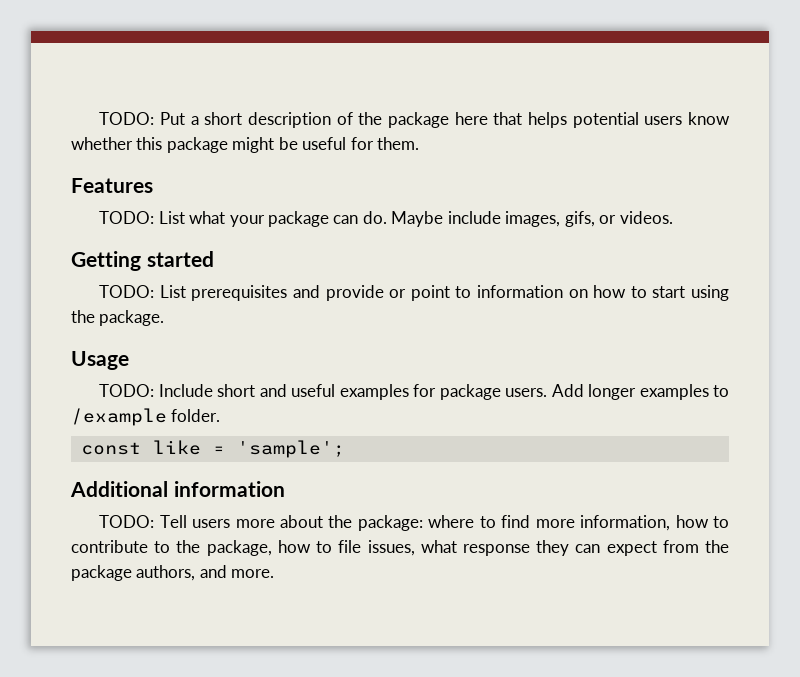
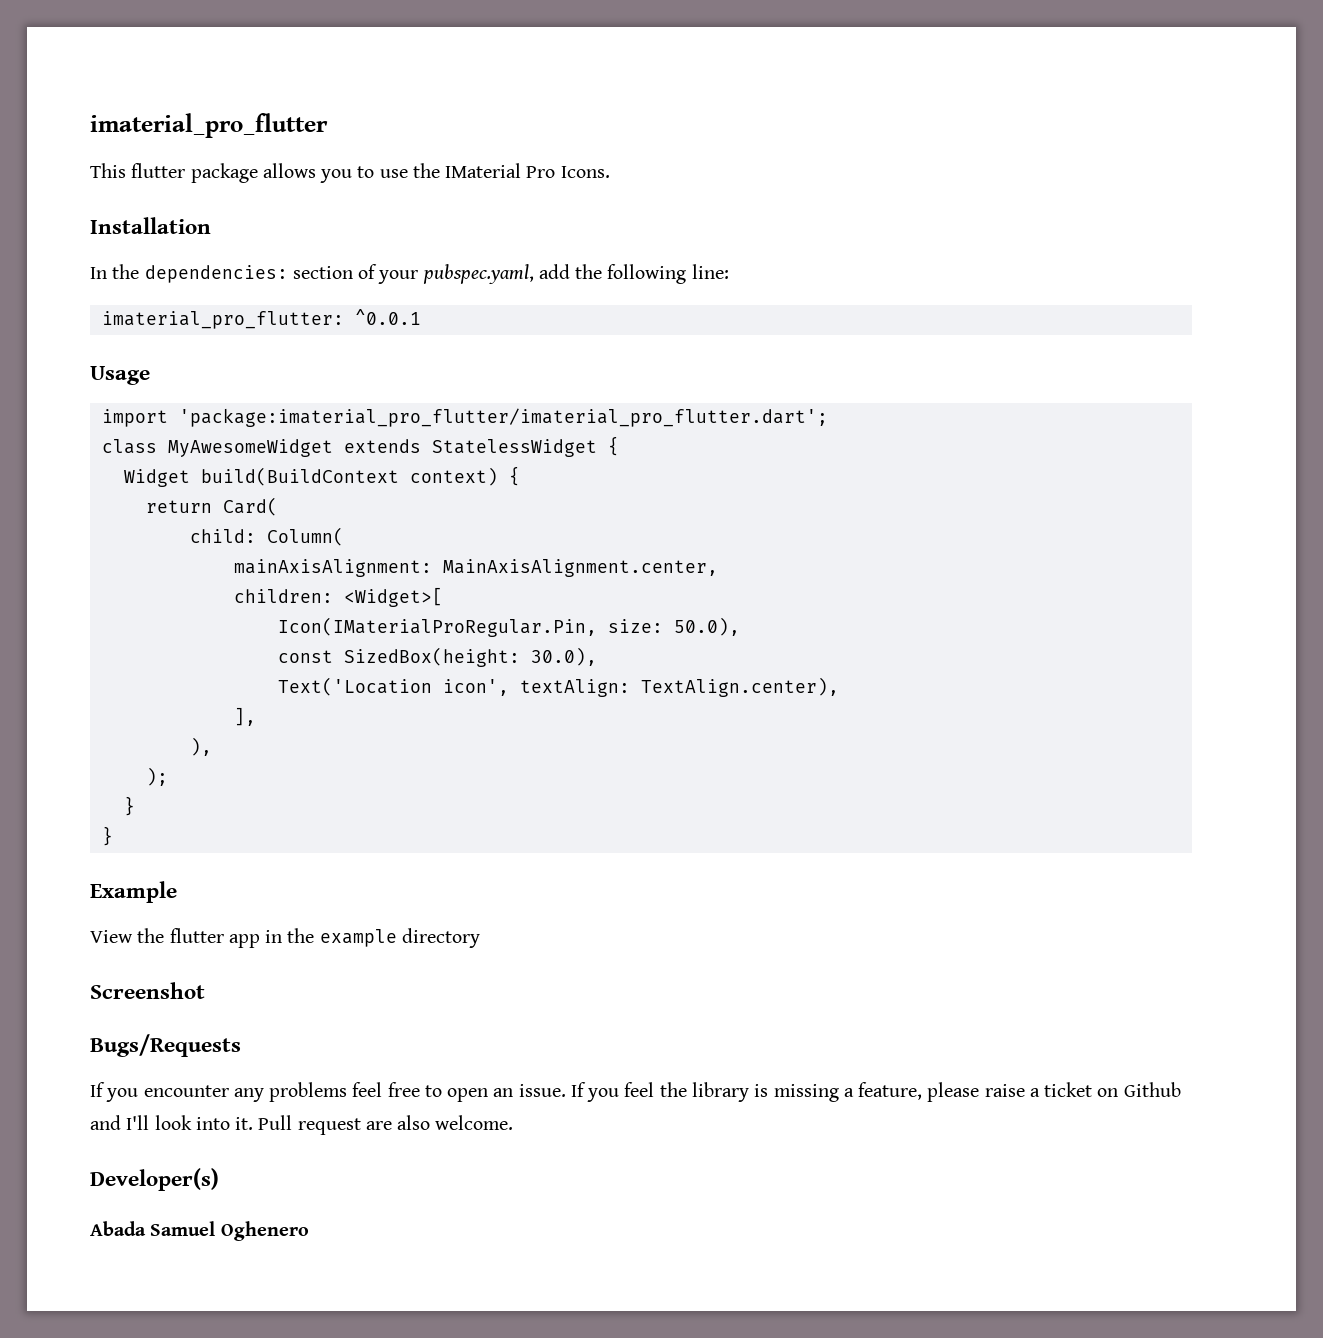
[99,112,730,128] [71,137,420,153] [71,178,153,193] [99,211,673,227] [71,251,214,271] [99,285,730,301] [71,310,165,326] [71,351,129,370] [99,384,729,400] [71,408,221,426] [80,440,345,458] [70,481,285,497] [99,515,730,531] [71,540,729,556] [71,565,275,581] TODO: Put a short description of the package here that helps potential users know whether this package might be useful for them. // Features // TODO: List what your package can do. Maybe include images, gifs, or videos. // Getting started // TODO: List prerequisites and provide or point to information on how to start using the package. // Usage // TODO: Include short and useful examples for package users. Add longer examples to /example folder. // const like = 'sample'; // Additional information // TODO: Tell users more about the package: where to find more information, how to contribute to the package, how to file issues, what response they can expect from the package authors, and more. -> [90,113,328,138] [90,163,610,183] [90,217,211,234] [90,264,729,284] [101,309,421,329] [90,366,150,385] [101,408,828,427] [101,436,619,457] [123,466,520,487] [145,497,278,516] [189,527,344,546] [233,559,718,577] [233,587,443,607] [277,617,740,637] [277,647,597,667] [277,677,839,697] [233,707,256,726] [189,737,212,756] [145,767,168,786] [123,796,135,816] [101,826,113,846] [90,881,177,903] [90,928,480,948] [90,982,205,999] [90,1034,241,1057] [90,1082,1181,1102] [90,1115,514,1135] [90,1168,219,1191] [90,1221,309,1241] imaterial_pro_flutter // This flutter package allows you to use the IMaterial Pro Icons. // Installation // In the dependencies: section of your pubspec.yaml, add the following line: // imaterial_pro_flutter: ^0.0.1 // Usage // import 'package:imaterial_pro_flutter/imaterial_pro_flutter.dart'; // class MyAwesomeWidget extends StatelessWidget { // Widget build(BuildContext context) { // return Card( // child: Column( // mainAxisAlignment: MainAxisAlignment.center, // children: <Widget>[ // Icon(IMaterialProRegular.Pin, size: 50.0), // const SizedBox(height: 30.0), // Text('Location icon', textAlign: TextAlign.center), // ], // ), // ); // } // } // Example // View the flutter app in the example directory // Screenshot // Bugs/Requests // If you encounter any problems feel free to open an issue. If you feel the library is missing a feature, please raise a ticket on Github and I'll look into it. Pull request are also welcome. // Developer(s) // Abada Samuel Oghenero

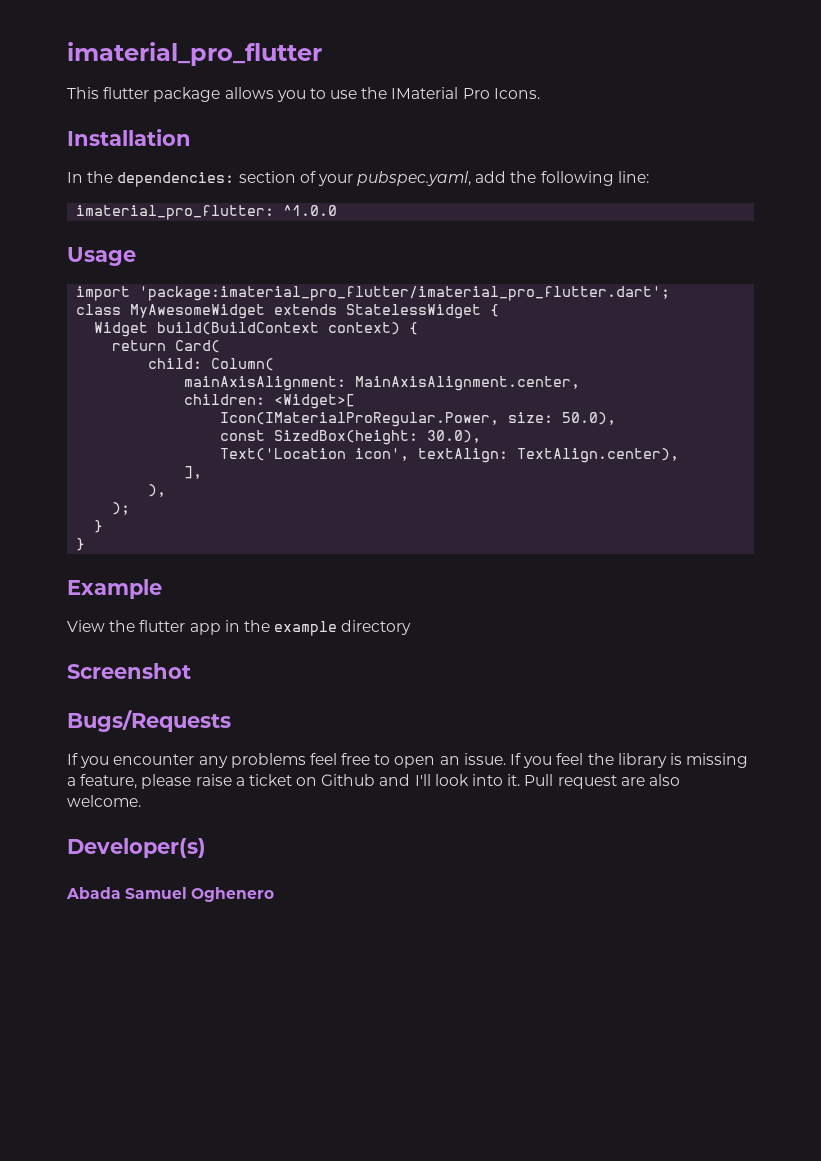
[354,309,421,325] ^0.0.1 -> [283,205,338,216] ^1.0.0
[277,617,597,637] Icon(IMaterialProRegular.Pin, -> [220,412,500,427] Icon(IMaterialProRegular.Power,

